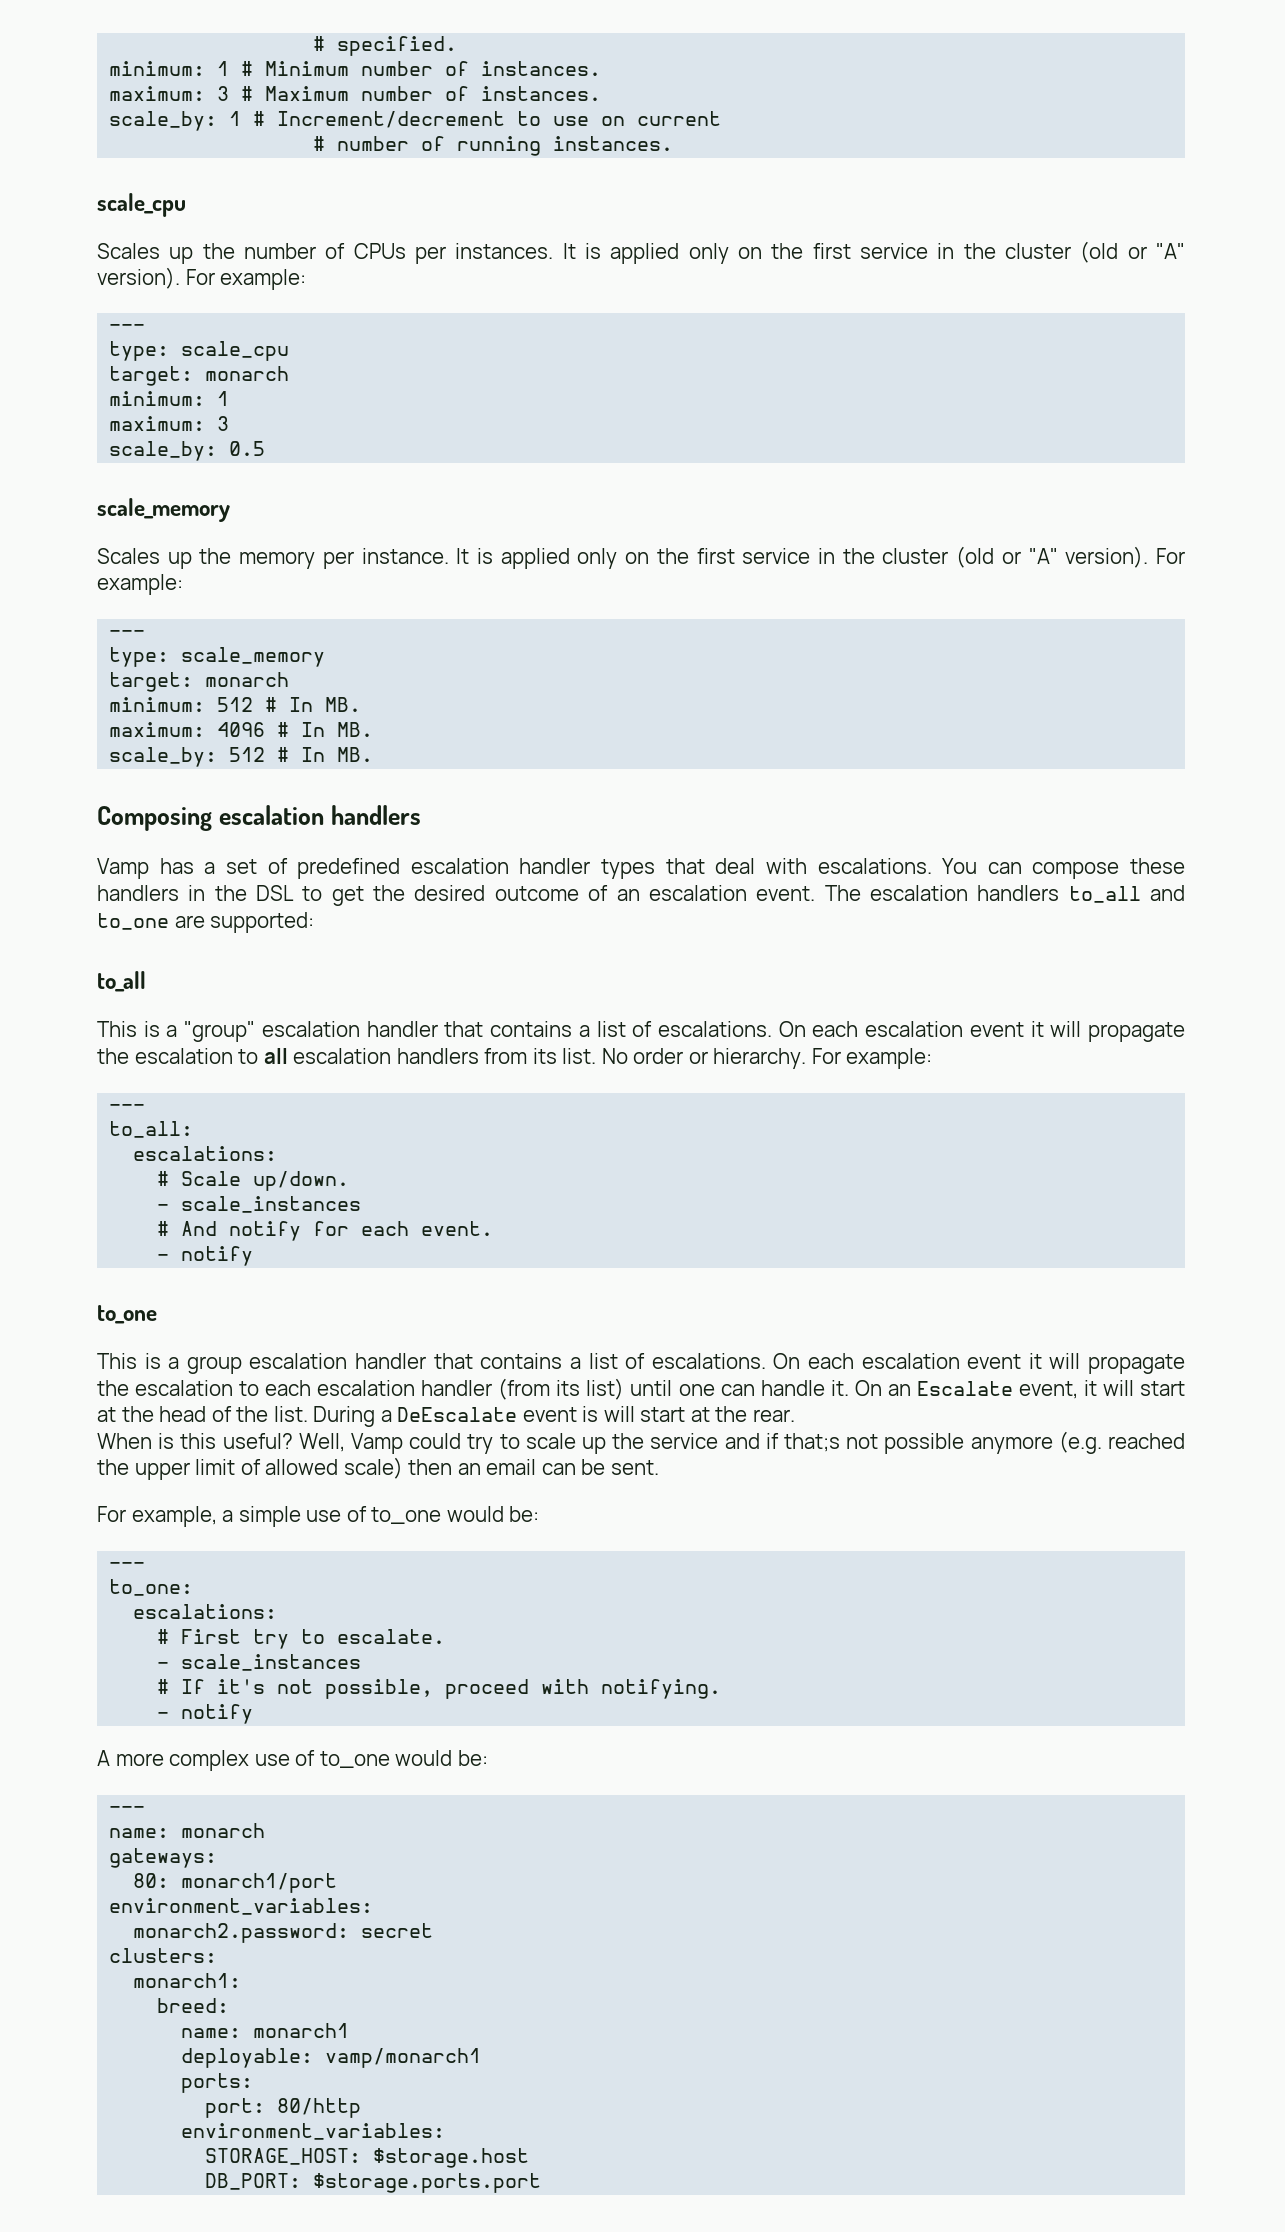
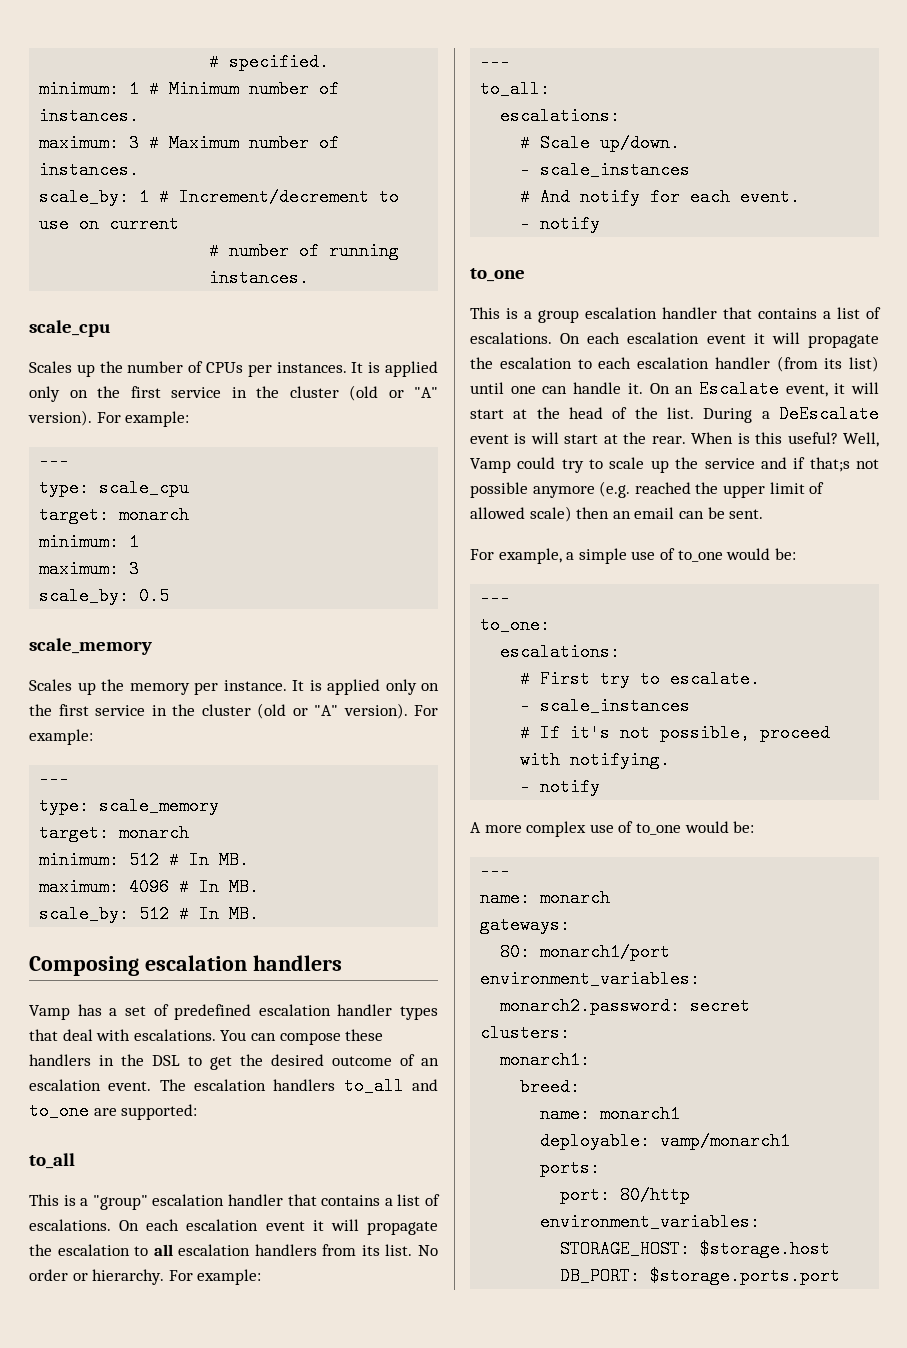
(796, 1415) // -> (686, 440) none

